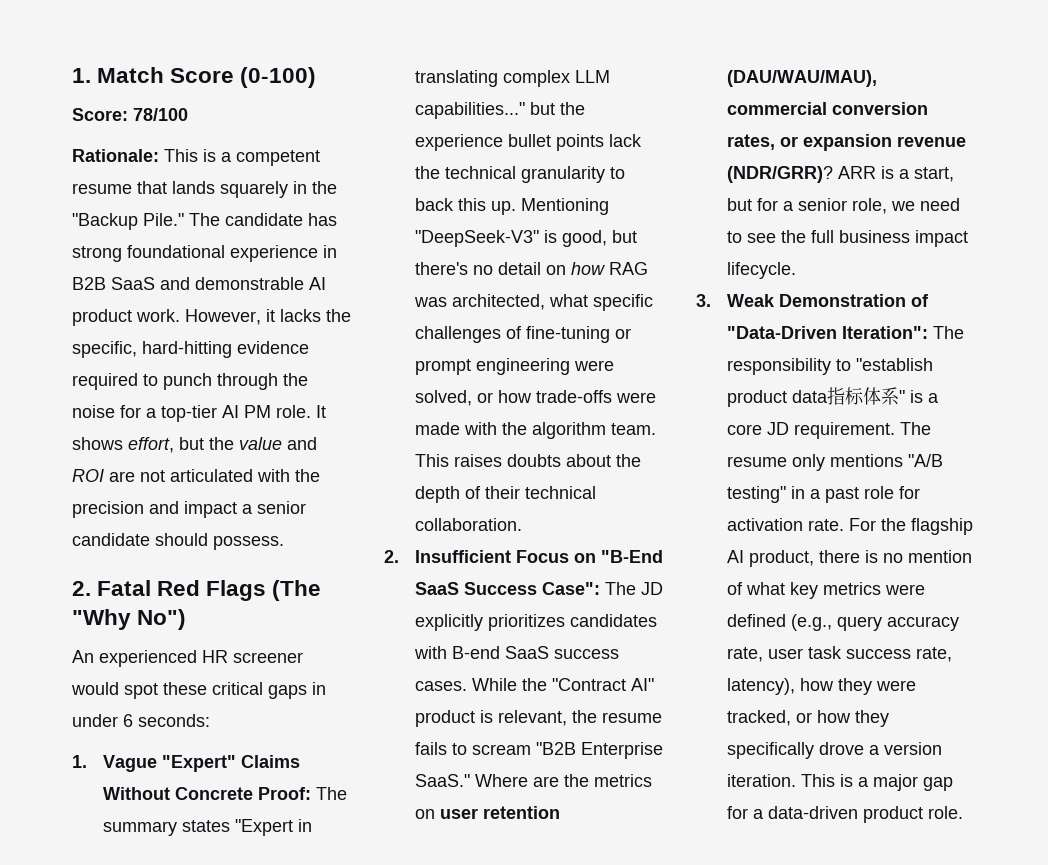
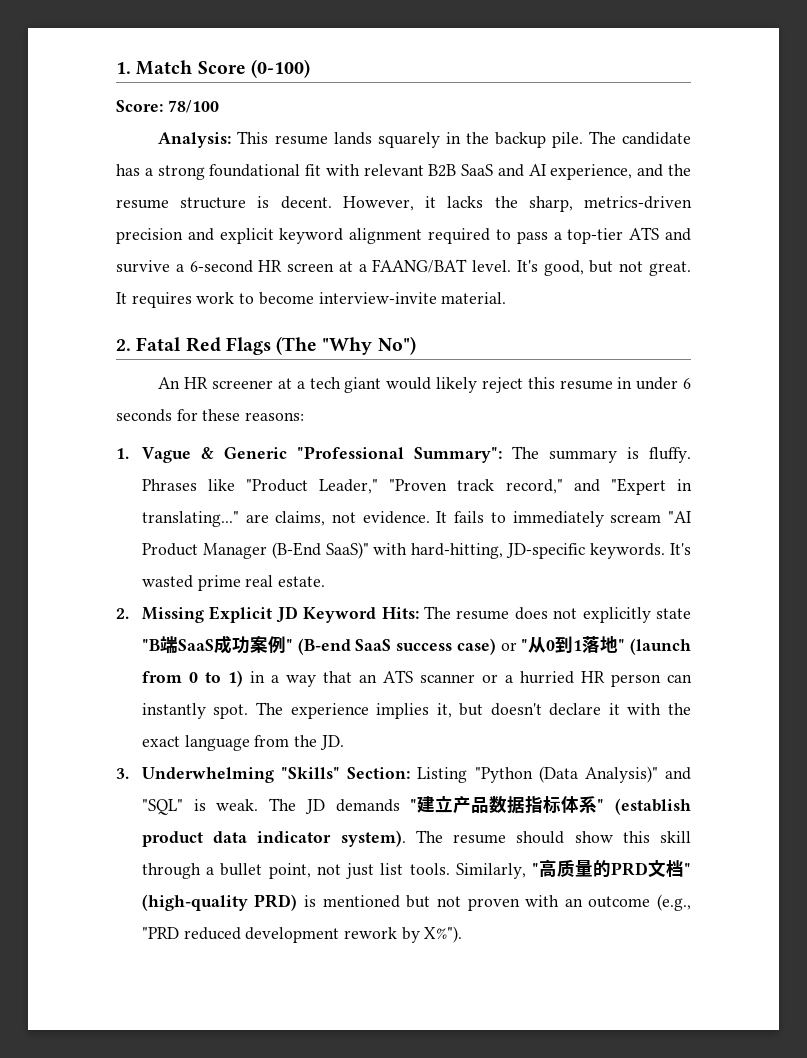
[72,149,320,166] [72,181,167,194] Rationale: This is a competent resume that -> [158,131,328,148] Analysis: This resume
[72,213,184,230] "Backup Pile." -> [494,132,583,148] backup pile.
(337, 219) none -> [144,168,153,176] a
[230,245,337,262] [72,277,326,290] [72,309,351,326] [72,341,309,358] [72,373,308,390] [72,405,326,422] [72,437,317,453] [72,469,320,482] [72,501,306,518] [72,533,284,550] experience in B2B SaaS and demonstrable AI product work. However, it lacks the specific, hard-hitting evidence required to punch through the noise for a top-tier AI PM role. It shows effort, but the value and ROI are not articulated with the precision and impact a senior candidate should possess. -> [305,164,691,180] [116,196,692,212] [116,227,691,244] [116,259,691,276] [116,292,507,308] fit with relevant B2B SaaS and AI experience, and the resume structure is decent. However, it lacks the sharp, metrics-driven precision and explicit keyword alignment required to pass a top-tier ATS and survive a 6-second HR screen at a FAANG/BAT level. It's good, but not great. It requires work to become interview-invite material.
[99,650,197,667] experienced -> (181, 383) none
[71,682,326,699] [72,714,210,727] [72,755,300,772] [102,787,347,800] [102,819,312,836] [414,70,610,87] [414,102,585,119] [414,134,642,151] [414,166,625,183] [414,198,609,215] [414,230,637,247] [414,262,648,275] [413,294,653,311] [414,326,631,343] [414,358,614,375] [414,390,656,406] [414,422,656,439] [414,454,641,467] [414,486,596,503] [414,518,522,531] [384,550,663,563] [414,582,663,595] [414,614,657,631] [413,646,619,659] [414,678,654,691] [414,710,662,727] [414,742,663,759] [414,774,652,787] [414,806,560,819] [726,70,877,87] [726,102,928,115] [726,134,966,151] [726,166,954,183] [726,198,960,214] [726,230,968,247] [726,262,796,279] [696,294,929,307] [726,326,964,339] [726,358,933,375] [726,387,939,407] [726,422,931,439] [726,454,943,471] [726,486,920,503] [726,518,973,535] [726,550,972,567] [726,582,925,599] [726,614,959,631] [726,646,952,662] [726,678,916,695] [726,710,889,727] [726,742,942,759] [726,774,953,791] [726,806,963,823] would spot these critical gaps in under 6 seconds: // 1. Vague "Expert" Claims Without Concrete Proof: The summary states "Expert in translating complex LLM capabilities..." but the experience bullet points lack the technical granularity to back this up. Mentioning "DeepSeek-V3" is good, but there's no detail on how RAG was architected, what specific challenges of fine-tuning or prompt engineering were solved, or how trade-offs were made with the algorithm team. This raises doubts about the depth of their technical collaboration. // 2. Insufficient Focus on "B-End SaaS Success Case": The JD explicitly prioritizes candidates with B-end SaaS success cases. While the "Contract AI" product is relevant, the resume fails to scream "B2B Enterprise SaaS." Where are the metrics on user retention (DAU/WAU/MAU), commercial conversion rates, or expansion revenue (NDR/GRR)? ARR is a start, but for a senior role, we need to see the full business impact lifecycle. // 3. Weak Demonstration of "Data-Driven Iteration": The responsibility to "establish product data指标体系" is a core JD requirement. The resume only mentions "A/B testing" in a past role for activation rate. For the flagship AI product, there is no mention of what key metrics were defined (e.g., query accuracy rate, user task success rate, latency), how they were tracked, or how they specifically drove a version iteration. This is a major gap for a data-driven product role. -> [277,377,691,393] [116,409,305,422] [116,446,692,463] [141,478,692,495] [141,511,691,527] [141,542,691,559] [141,575,326,591] [116,606,691,623] [141,635,691,655] [141,670,692,687] [141,702,691,719] [141,735,344,751] [116,766,692,783] [141,796,691,815] [141,830,692,847] [141,859,692,879] [141,894,692,911] [141,926,463,943] at a tech giant would likely reject this resume in under 6 seconds for these reasons: // 1. Vague & Generic "Professional Summary": The summary is fluffy. Phrases like "Product Leader," "Proven track record," and "Expert in translating..." are claims, not evidence. It fails to immediately scream "AI Product Manager (B-End SaaS)" with hard-hitting, JD-specific keywords. It's wasted prime real estate. // 2. Missing Explicit JD Keyword Hits: The resume does not explicitly state "B端SaaS成功案例" (B-end SaaS success case) or "从0到1落地" (launch from 0 to 1) in a way that an ATS scanner or a hurried HR person can instantly spot. The experience implies it, but doesn't declare it with the exact language from the JD. // 3. Underwhelming "Skills" Section: Listing "Python (Data Analysis)" and "SQL" is weak. The JD demands "建立产品数据指标体系" (establish product data indicator system). The resume should show this skill through a bullet point, not just list tools. Similarly, "高质量的PRD文档" (high-quality PRD) is mentioned but not proven with an outcome (e.g., "PRD reduced development rework by X%").

